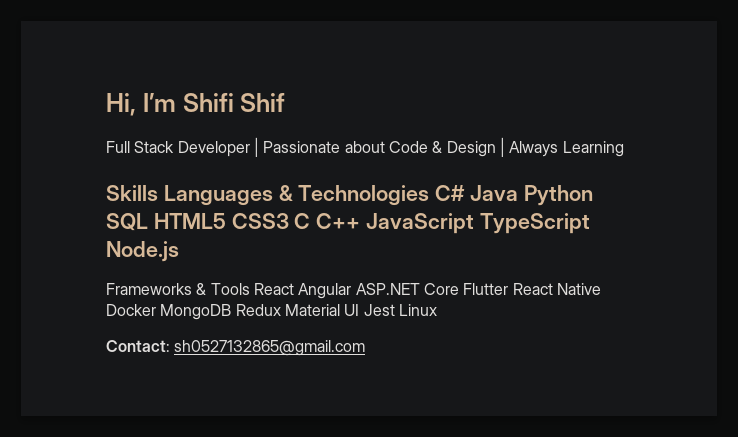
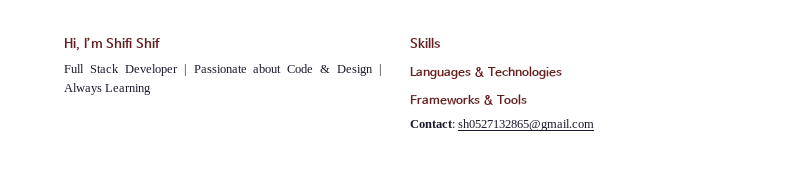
(158, 193) none -> (440, 42) //
[435,185,593,206] [106,213,590,234] [106,241,179,262] [106,283,601,299] [106,304,437,320] C# Java Python SQL HTML5 CSS3 C C++ JavaScript TypeScript Node.js // Frameworks & Tools React Angular ASP.NET Core Flutter React Native Docker MongoDB Redux Material UI Jest Linux -> [410,94,528,105] // Frameworks & Tools

